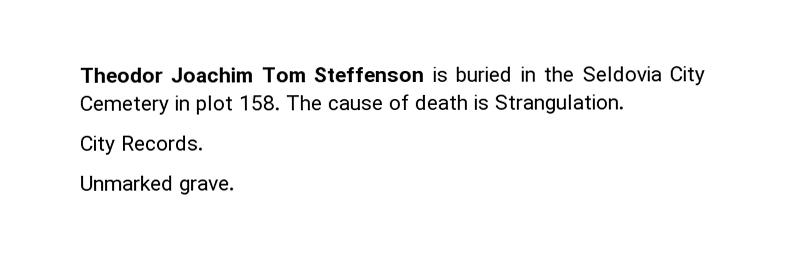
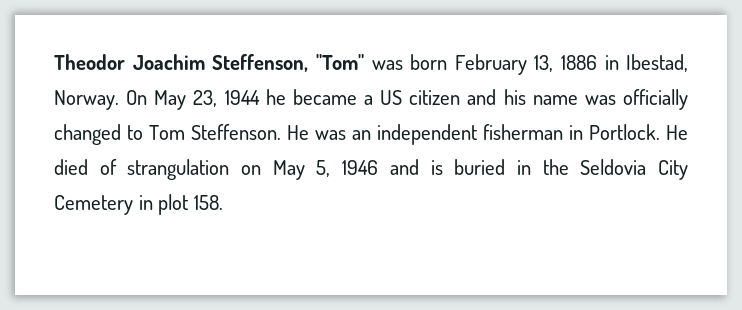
[260,66,425,83] Tom Steffenson -> [212,54,688,75] [54,89,688,110] [54,124,688,145] [54,159,419,180] Steffenson, "Tom" was born February 13, 1886 in Ibestad, Norway. On May 23, 1944 he became a US citizen and his name was officially changed to Tom Steffenson. He was an independent fisherman in Portlock. He died of strangulation on May 5, 1946 and
[285,93,624,114] [79,135,204,155] [80,175,235,195] The cause of death is Strangulation. // City Records. // Unmarked grave. -> (223, 202) none

